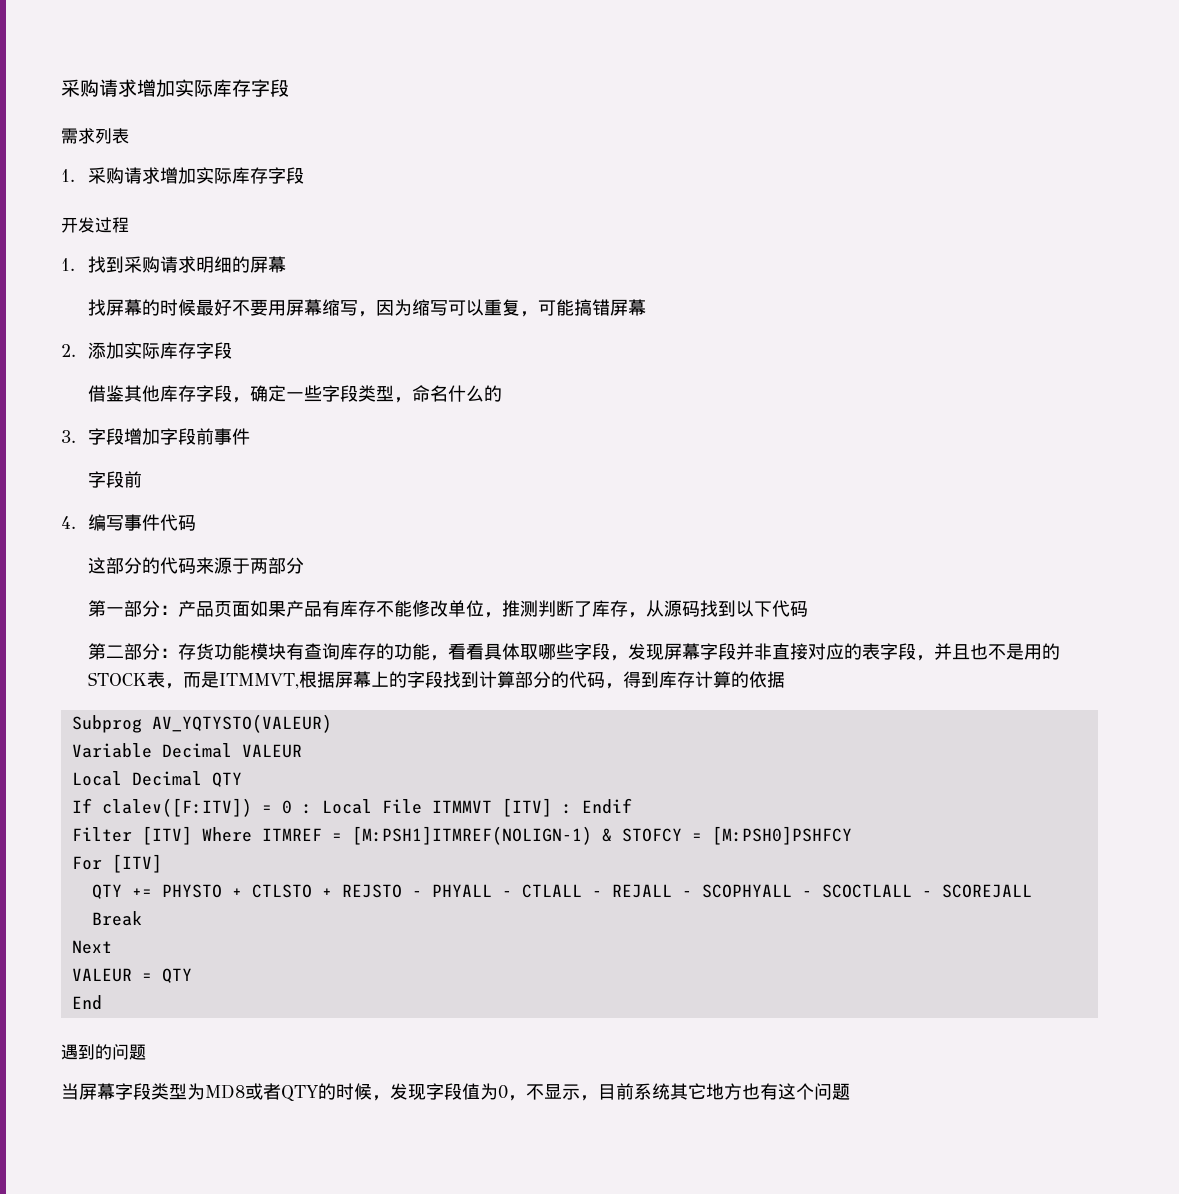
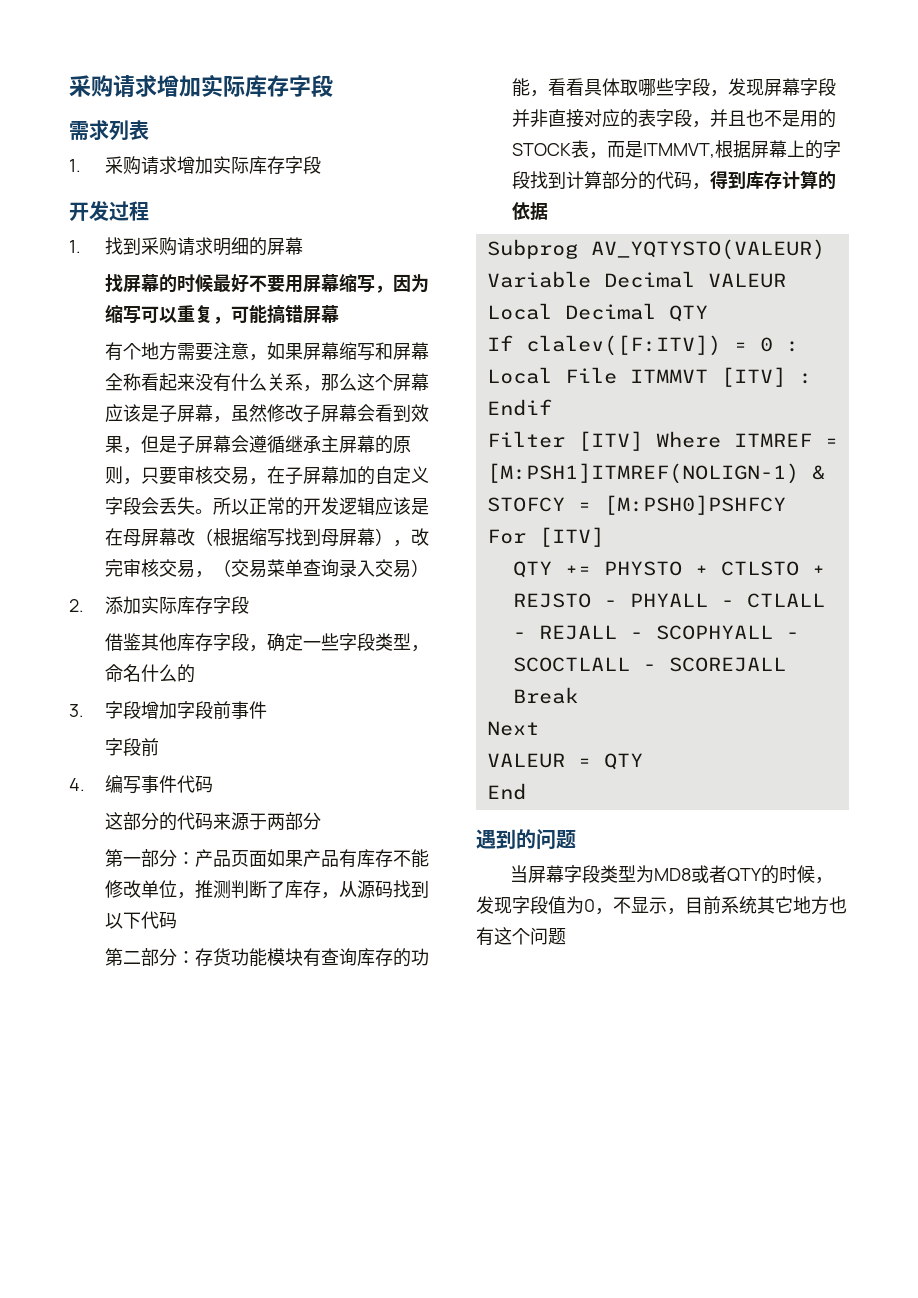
(646, 307) none -> [104,342,429,361] [104,373,429,392] [104,404,429,423] [104,435,411,454] [104,466,429,485] [104,497,429,516] [104,528,429,547] [104,559,429,578] // 有个地方需要注意，如果屏幕缩写和屏幕全称看起来没有什么关系，那么这个屏幕应该是子屏幕，虽然修改子屏幕会看到效果，但是子屏幕会遵循继承主屏幕的原则，只要审核交易，在子屏幕加的自定义字段会丢失。所以正常的开发逻辑应该是在母屏幕改（根据缩写找到母屏幕），改完审核交易，（交易菜单查询录入交易）

